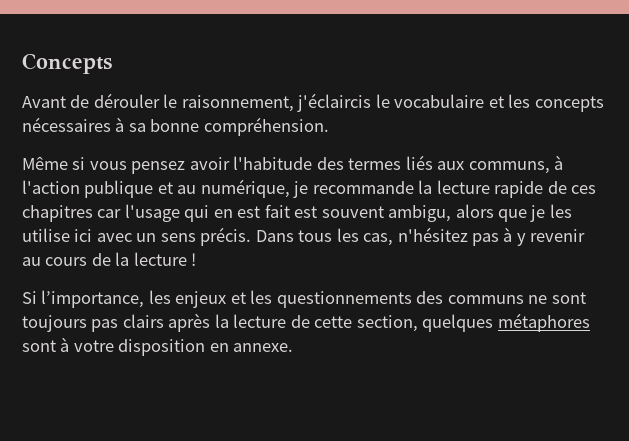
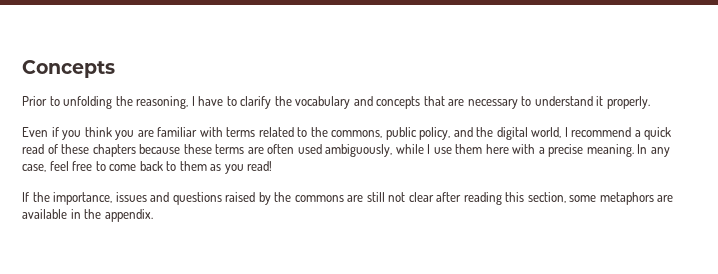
[22,93,604,112] [22,117,329,136] [22,155,564,174] [22,179,597,198] [22,204,572,222] [22,227,586,246] [22,252,197,266] [22,290,586,308] [22,313,590,332] [22,337,294,356] Avant de dérouler le raisonnement, j'éclaircis le vocabulaire et les concepts nécessaires à sa bonne compréhension. // Même si vous pensez avoir l'habitude des termes liés aux communs, à l'action publique et au numérique, je recommande la lecture rapide de ces chapitres car l'usage qui en est fait est souvent ambigu, alors que je les utilise ici avec un sens précis. Dans tous les cas, n'hésitez pas à y revenir au cours de la lecture ! // Si l’importance, les enjeux et les questionnements des communs ne sont toujours pas clairs après la lecture de cette section, quelques métaphores sont à votre disposition en annexe. -> [22,96,650,109] [22,127,672,140] [22,144,670,157] [22,161,273,174] [22,192,674,205] [22,209,153,222] Prior to unfolding the reasoning, I have to clarify the vocabulary and concepts that are necessary to understand it properly. // Even if you think you are familiar with terms related to the commons, public policy, and the digital world, I recommend a quick read of these chapters because these terms are often used ambiguously, while I use them here with a precise meaning. In any case, feel free to come back to them as you read! // If the importance, issues and questions raised by the commons are still not clear after reading this section, some metaphors are available in the appendix.

